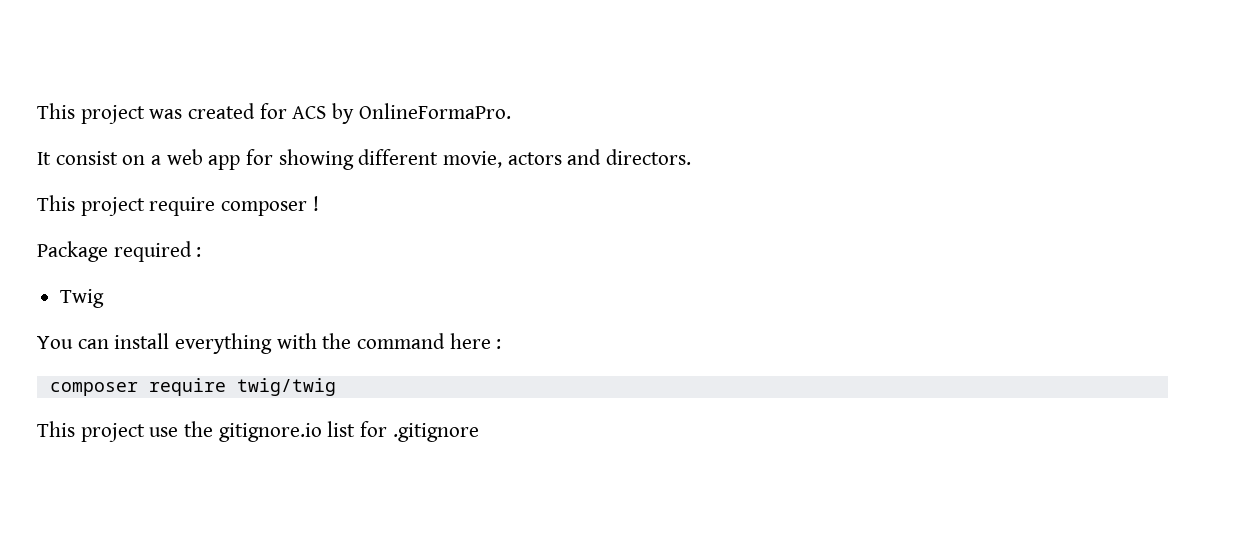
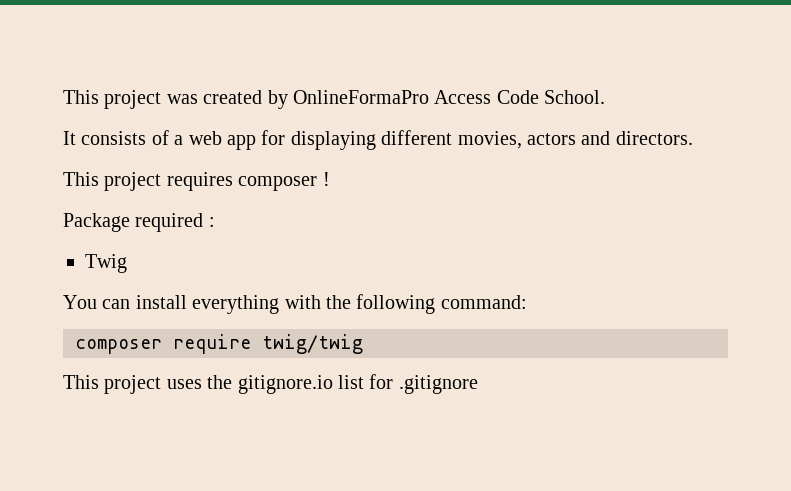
[259,103,511,124] for ACS by OnlineFormaPro. -> [267,90,606,109] by OnlineFormaPro Access Code School.
[55,151,146,165] consist on -> [81,130,169,145] consists of
[278,149,503,170] showing different movie, -> [290,130,522,150] displaying different movies,
[149,197,216,216] require -> [166,172,233,191] requires
[357,333,502,349] command here : -> [356,294,527,314] following command:
[149,427,179,437] use -> [166,379,202,389] uses

